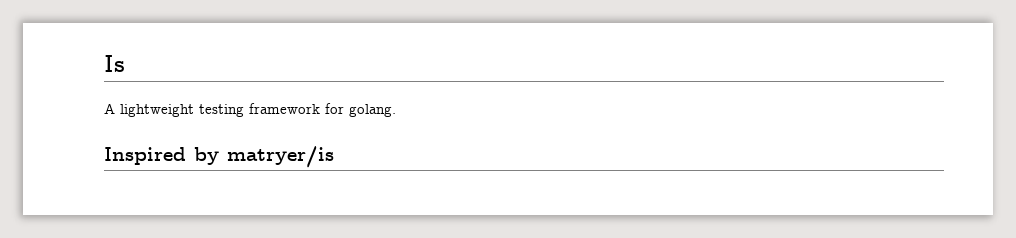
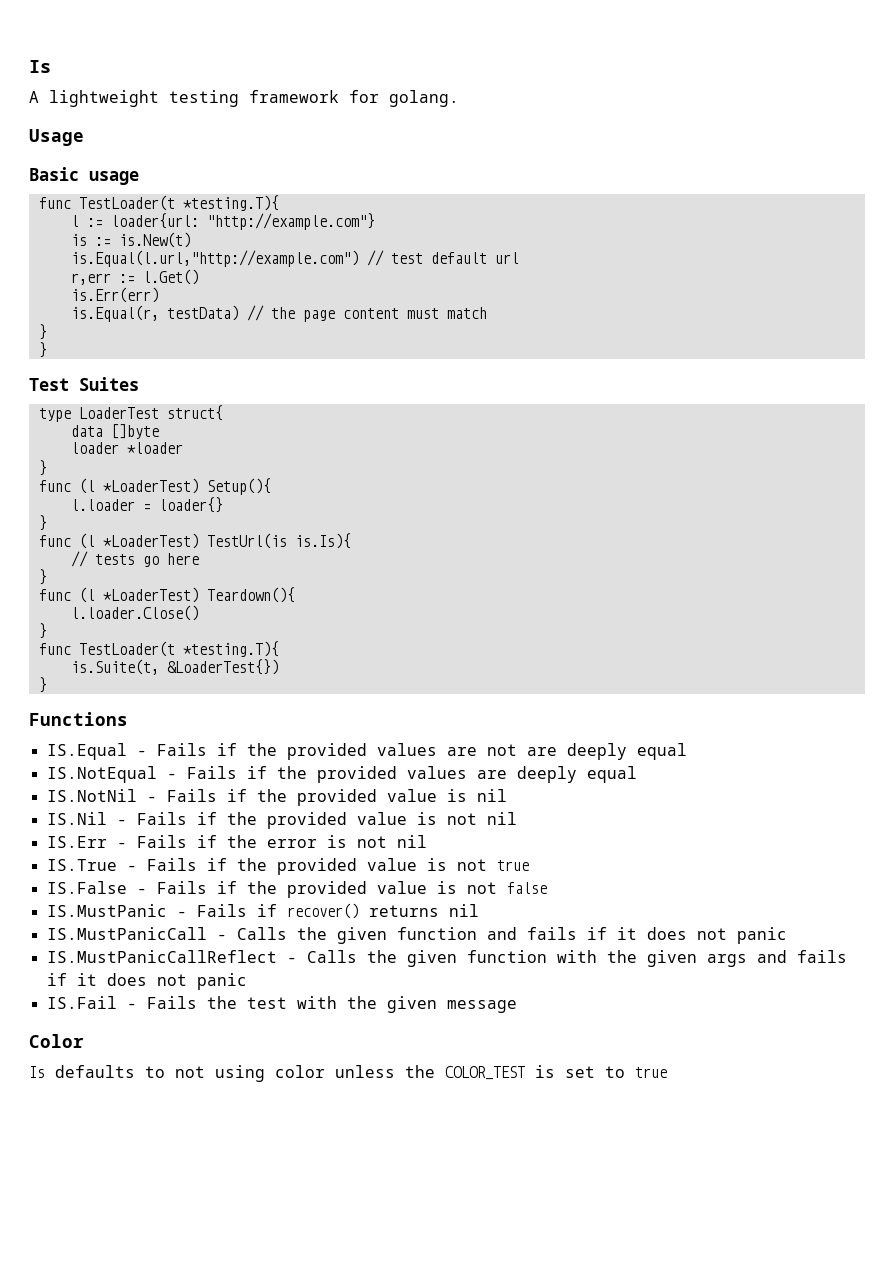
[104,146,334,168] Inspired by matryer/is -> [29,129,84,146] [29,167,139,185] [38,195,279,211] [70,213,375,230] [70,232,191,248] [70,250,519,267] [70,269,199,285] [70,287,159,303] [70,305,487,322] [38,324,47,340] [38,342,47,358] [29,377,139,391] [38,405,223,422] [70,424,159,439] [70,442,183,454] [38,460,47,476] [38,478,271,495] [70,497,223,513] [38,515,47,531] [38,533,351,549] [70,551,199,567] [38,569,47,585] [38,587,295,603] [70,605,199,621] [38,623,47,639] [38,641,279,657] [70,659,279,675] [38,677,47,693] [29,712,128,726] [46,743,687,760] [46,766,637,783] [46,789,507,806] [46,812,517,829] [46,835,427,848] [46,858,529,875] [46,881,547,898] [46,903,479,919] [46,927,787,944] [46,950,847,967] [46,973,247,990] [46,996,517,1013] [29,1034,84,1048] [29,1065,667,1082] Usage // Basic usage // func TestLoader(t *testing.T){ // l := loader{url: "http://example.com"} // is := is.New(t) // is.Equal(l.url,"http://example.com") // test default url // r,err := l.Get() // is.Err(err) // is.Equal(r, testData) // the page content must match // } // } // Test Suites // type LoaderTest struct{ // data []byte // loader *loader // } // func (l *LoaderTest) Setup(){ // l.loader = loader{} // } // func (l *LoaderTest) TestUrl(is is.Is){ // // tests go here // } // func (l *LoaderTest) Teardown(){ // l.loader.Close() // } // func TestLoader(t *testing.T){ // is.Suite(t, &LoaderTest{}) // } // Functions // IS.Equal - Fails if the provided values are not are deeply equal // IS.NotEqual - Fails if the provided values are deeply equal // IS.NotNil - Fails if the provided value is nil // IS.Nil - Fails if the provided value is not nil // IS.Err - Fails if the error is not nil // IS.True - Fails if the provided value is not true // IS.False - Fails if the provided value is not false // IS.MustPanic - Fails if recover() returns nil // IS.MustPanicCall - Calls the given function and fails if it does not panic // IS.MustPanicCallReflect - Calls the given function with the given args and fails if it does not panic // IS.Fail - Fails the test with the given message // Color // Is defaults to not using color unless the COLOR_TEST is set to true

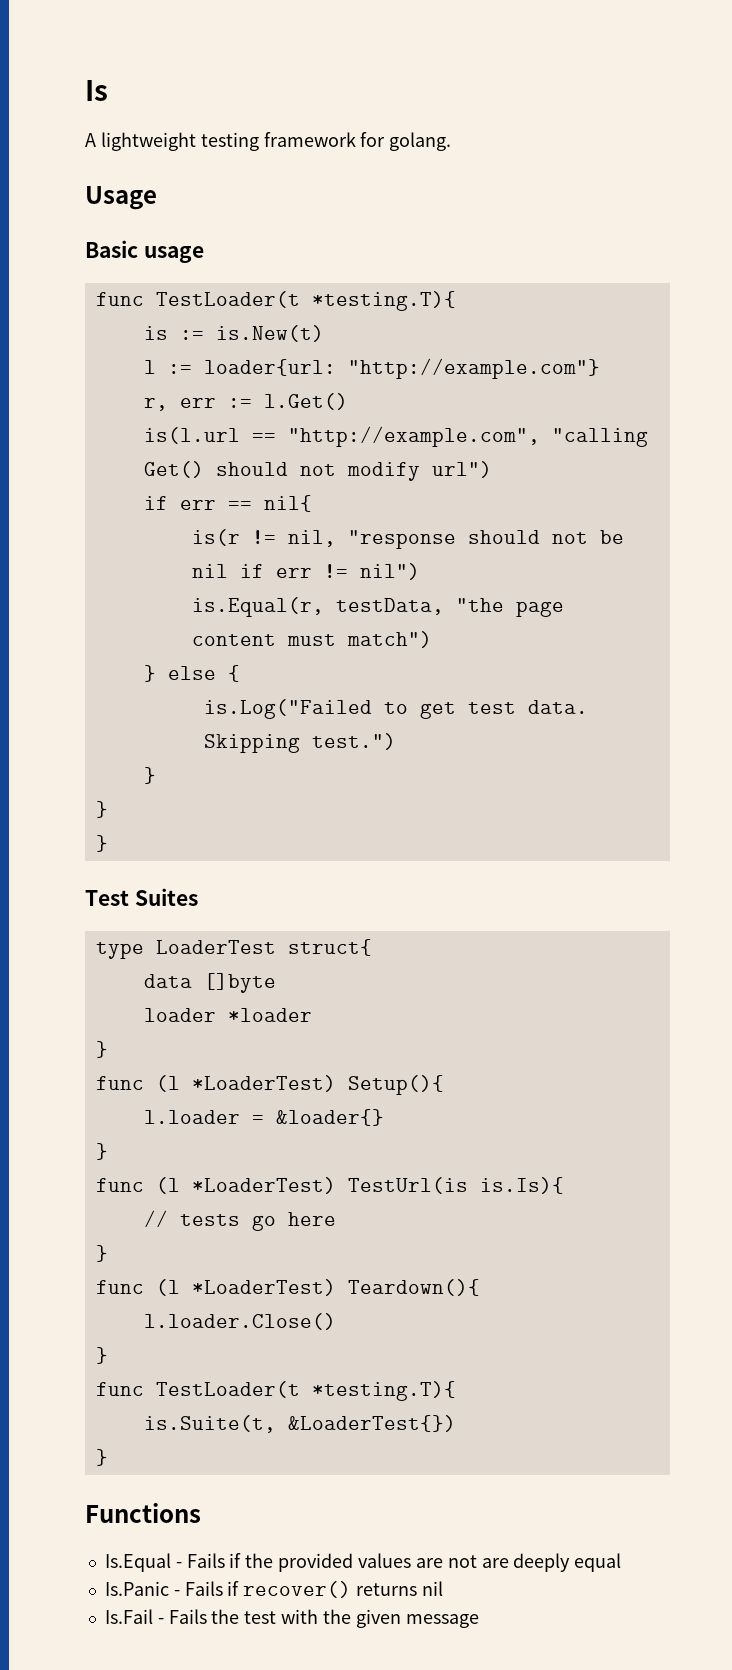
(279, 203) none -> [143,325,324,342] // is := is.New(t)
[70,232,191,248] [70,250,519,267] [70,269,199,285] [70,287,159,303] [70,305,487,322] is := is.New(t) // is.Equal(l.url,"http://example.com") // test default url // r,err := l.Get() // is.Err(err) // is.Equal(r, testData) // the page content must match -> [143,393,348,411] [143,426,648,447] [143,461,492,481] [143,495,312,512] [191,529,624,549] [191,563,420,580] [191,597,564,617] [191,631,432,648] [143,665,240,682] [203,699,588,719] [203,733,396,753] [143,767,156,784] r, err := l.Get() // is(l.url == "http://example.com", "calling Get() should not modify url") // if err == nil{ // is(r != nil, "response should not be nil if err != nil") // is.Equal(r, testData, "the page content must match") // } else { // is.Log("Failed to get test data. Skipping test.") // }
[158,497,223,513] loader{} -> [275,1109,384,1126] &loader{}
[46,743,127,760] IS.Equal -> [104,1553,171,1572] Is.Equal
[46,766,637,783] [46,789,507,806] [46,812,517,829] [46,835,427,848] [46,858,529,875] [46,881,547,898] [46,904,167,917] IS.NotEqual - Fails if the provided values are deeply equal // IS.NotNil - Fails if the provided value is nil // IS.Nil - Fails if the provided value is not nil // IS.Err - Fails if the error is not nil // IS.True - Fails if the provided value is not true // IS.False - Fails if the provided value is not false // IS.MustPanic -> [104,1581,169,1596] Is.Panic
[46,927,787,944] [46,950,847,967] [46,973,247,990] [46,996,117,1009] IS.MustPanicCall - Calls the given function and fails if it does not panic // IS.MustPanicCallReflect - Calls the given function with the given args and fails if it does not panic // IS.Fail -> [104,1609,153,1624] Is.Fail
[29,1034,84,1048] [29,1065,667,1082] // Color // Is defaults to not using color unless the COLOR_TEST is set to true -> (479, 1621) none

